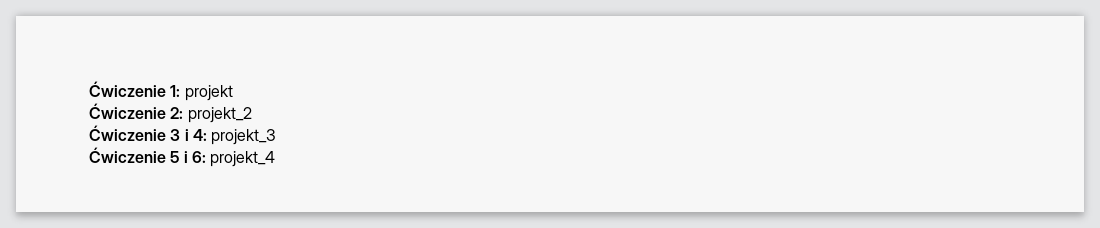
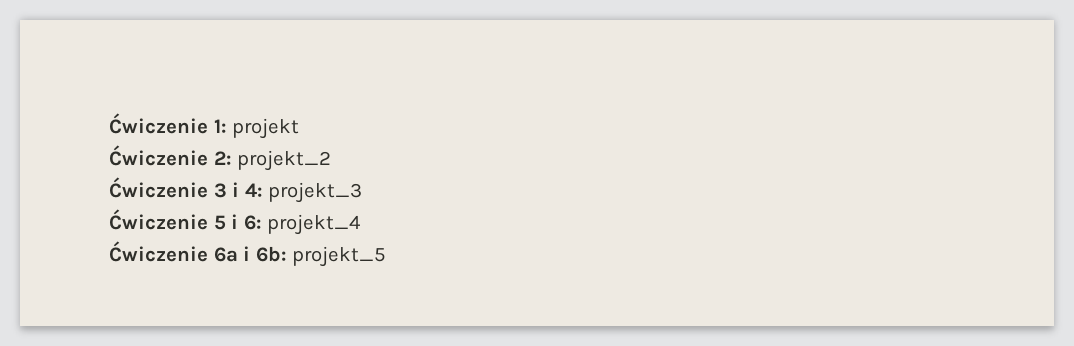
(276, 159) none -> [109,241,387,267] // Ćwiczenie 6a i 6b: projekt_5

